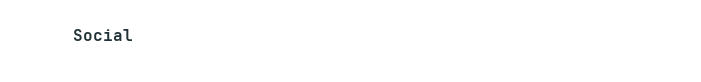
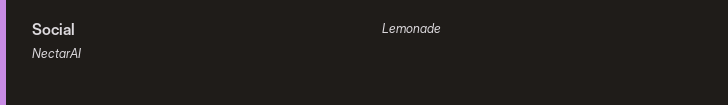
(133, 35) none -> [32,48,81,58] [382,23,441,33] // NectarAI // Lemonade

